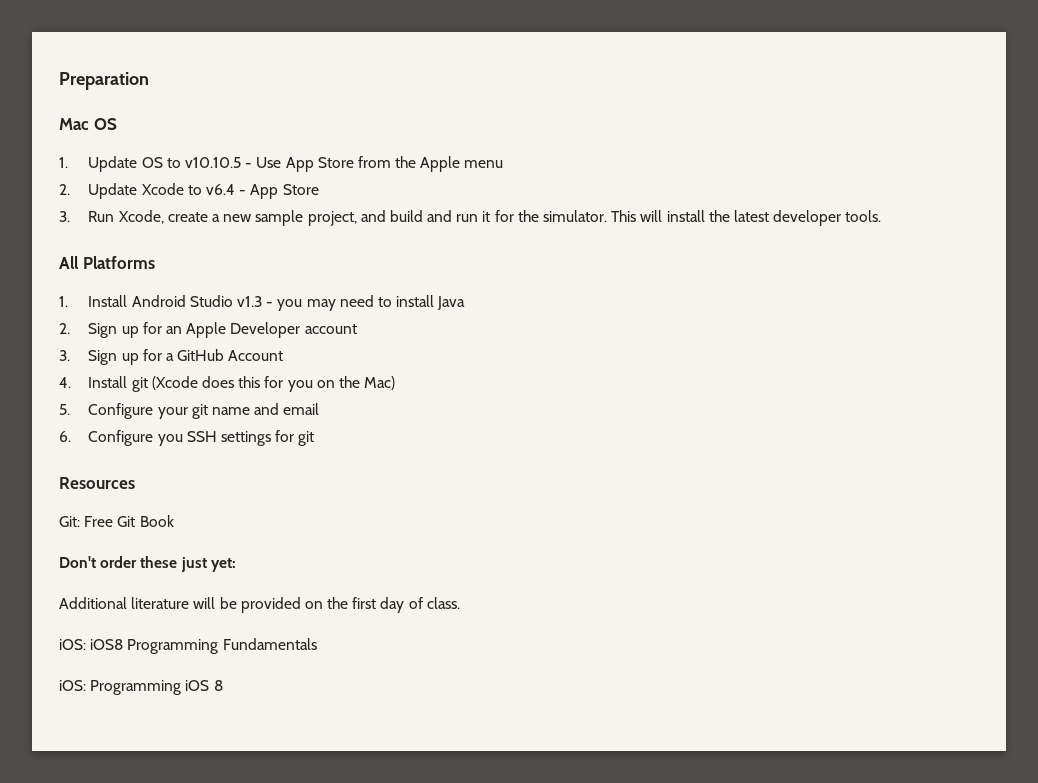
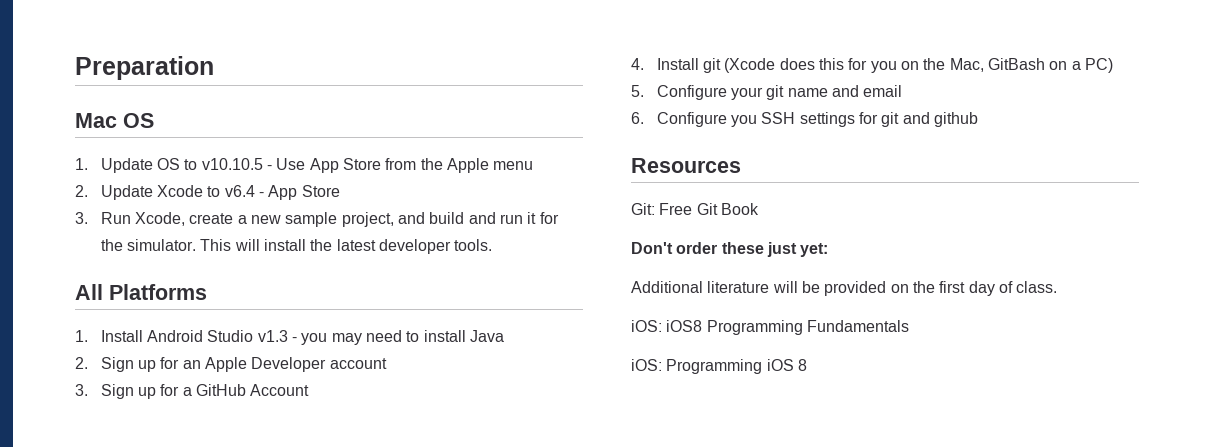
[364,376,396,390] Mac) -> [949,58,1113,73] Mac, GitBash on a PC)
(315, 438) none -> [902,112,978,127] and github

